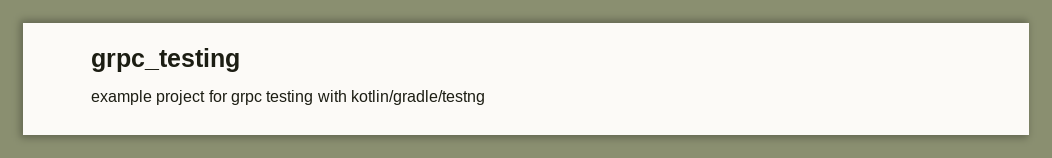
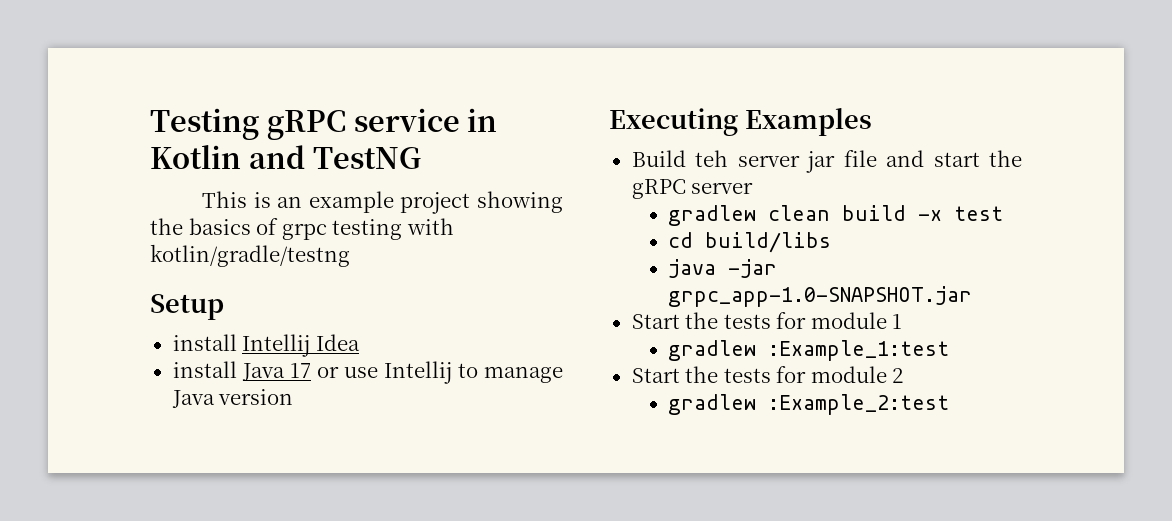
[91,48,240,72] [91,90,485,105] grpc_testing // example project for grpc testing with kotlin/gradle/testng -> [150,108,498,140] [150,145,421,169] [202,191,563,214] [150,218,454,240] [150,244,350,267] [150,294,224,320] [172,334,360,357] [172,361,563,384] [171,389,294,408] [609,108,872,136] [631,150,1022,173] [631,179,754,199] [668,205,1004,226] [668,232,832,253] [668,259,778,278] [668,286,973,307] [631,312,903,329] [668,340,950,361] [631,366,904,383] [668,394,950,415] Testing gRPC service in Kotlin and TestNG // This is an example project showing the basics of grpc testing with kotlin/gradle/testng // Setup // install Intellij Idea // install Java 17 or use Intellij to manage Java version // Executing Examples // Build teh server jar file and start the gRPC server // gradlew clean build -x test // cd build/libs // java -jar grpc_app-1.0-SNAPSHOT.jar // Start the tests for module 1 // gradlew :Example_1:test // Start the tests for module 2 // gradlew :Example_2:test

